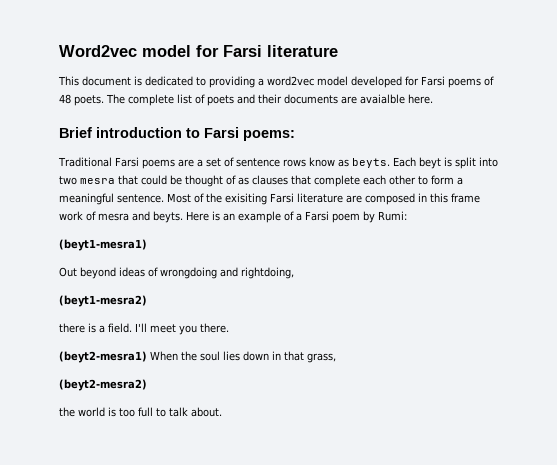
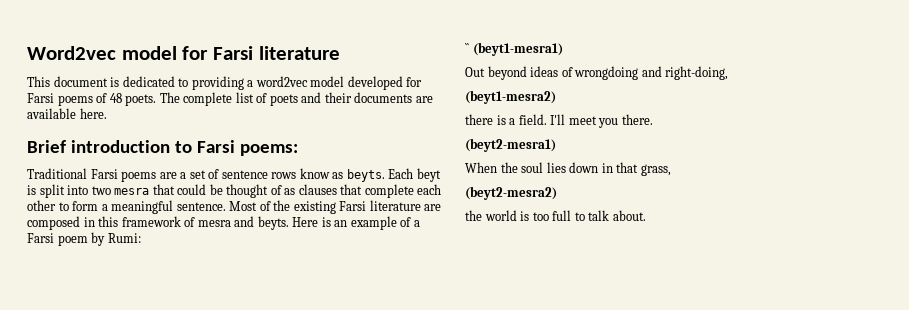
[360,94,405,104] avaialble -> [27,108,76,119] available
[225,193,267,205] exisiting -> [293,201,336,214] existing
[451,193,480,203] [59,211,83,221] frame work -> [121,216,181,227] framework
(407, 216) none -> [465,43,469,53] ``
[241,267,294,279] rightdoing, -> [665,66,729,80] right-doing,
(147, 357) none -> (556, 145) //

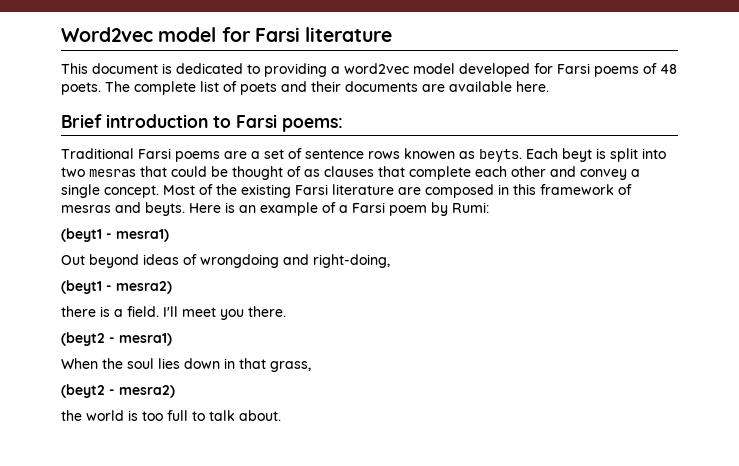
[299,168,330,179] know -> [404,148,455,159] knowen
[114,188,150,195] mesra -> [89,169,136,177] mesras
[58,200,226,214] to form a meaningful sentence. -> [550,166,640,180] [61,184,159,198] and convey a single concept.
[197,220,231,227] mesra -> [61,205,111,213] mesras
[465,42,563,56] `` (beyt1-mesra1) -> [61,228,169,242] (beyt1 - mesra1)
[465,90,556,104] (beyt1-mesra2) -> [61,280,172,294] (beyt1 - mesra2)
[465,138,556,152] (beyt2-mesra1) -> [61,332,172,346] (beyt2 - mesra1)
[465,186,557,200] (beyt2-mesra2) -> [61,384,175,398] (beyt2 - mesra2)

